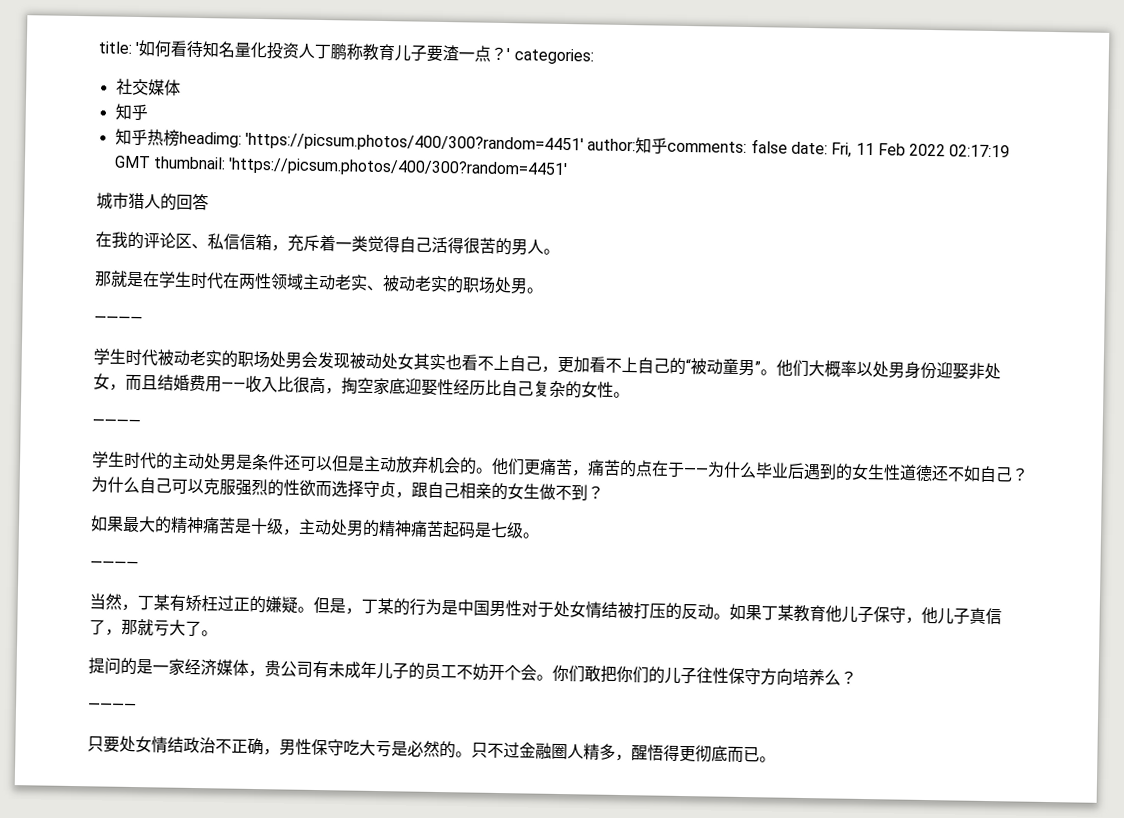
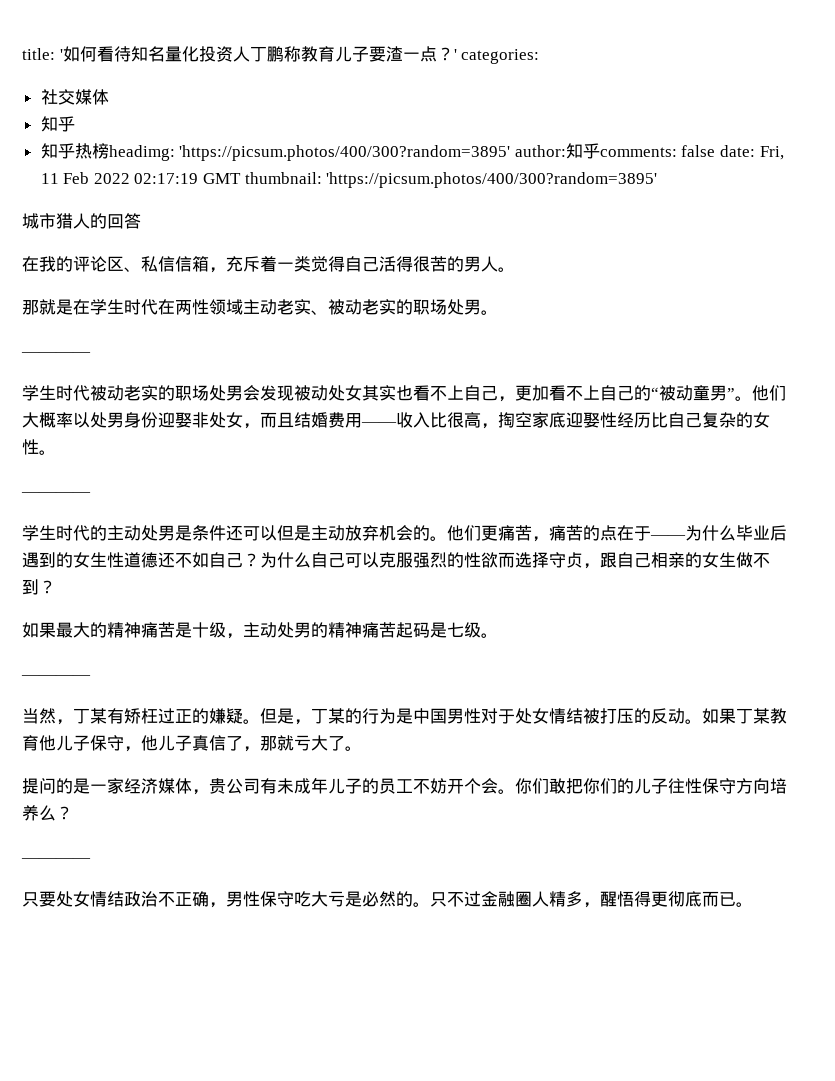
[244,132,584,154] 'https://picsum.photos/400/300?random=4451' -> [179,145,511,161] 'https://picsum.photos/400/300?random=3895'
[228,157,569,179] 'https://picsum.photos/400/300?random=4451' -> [326,172,658,188] 'https://picsum.photos/400/300?random=3895'

